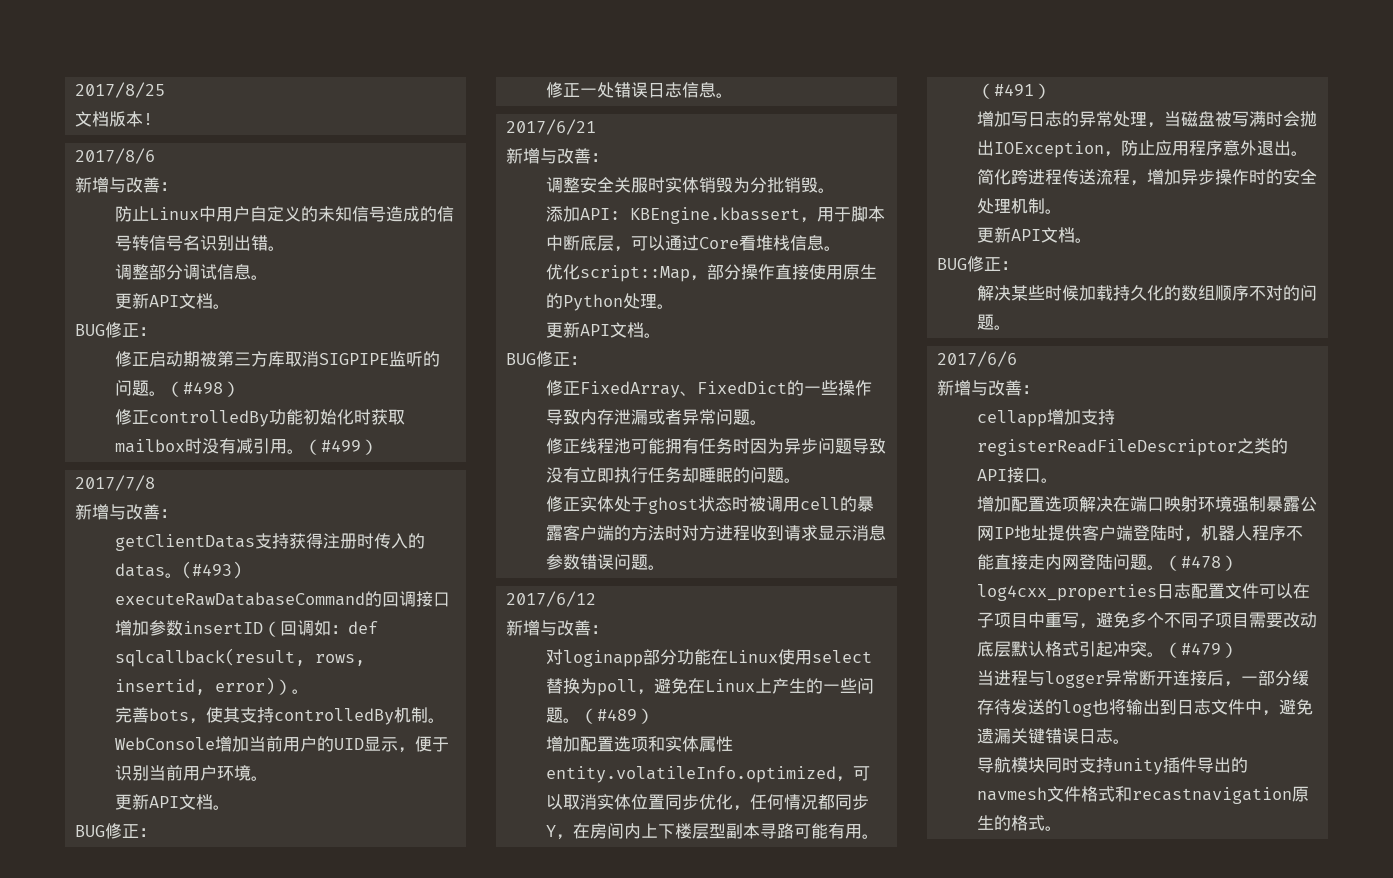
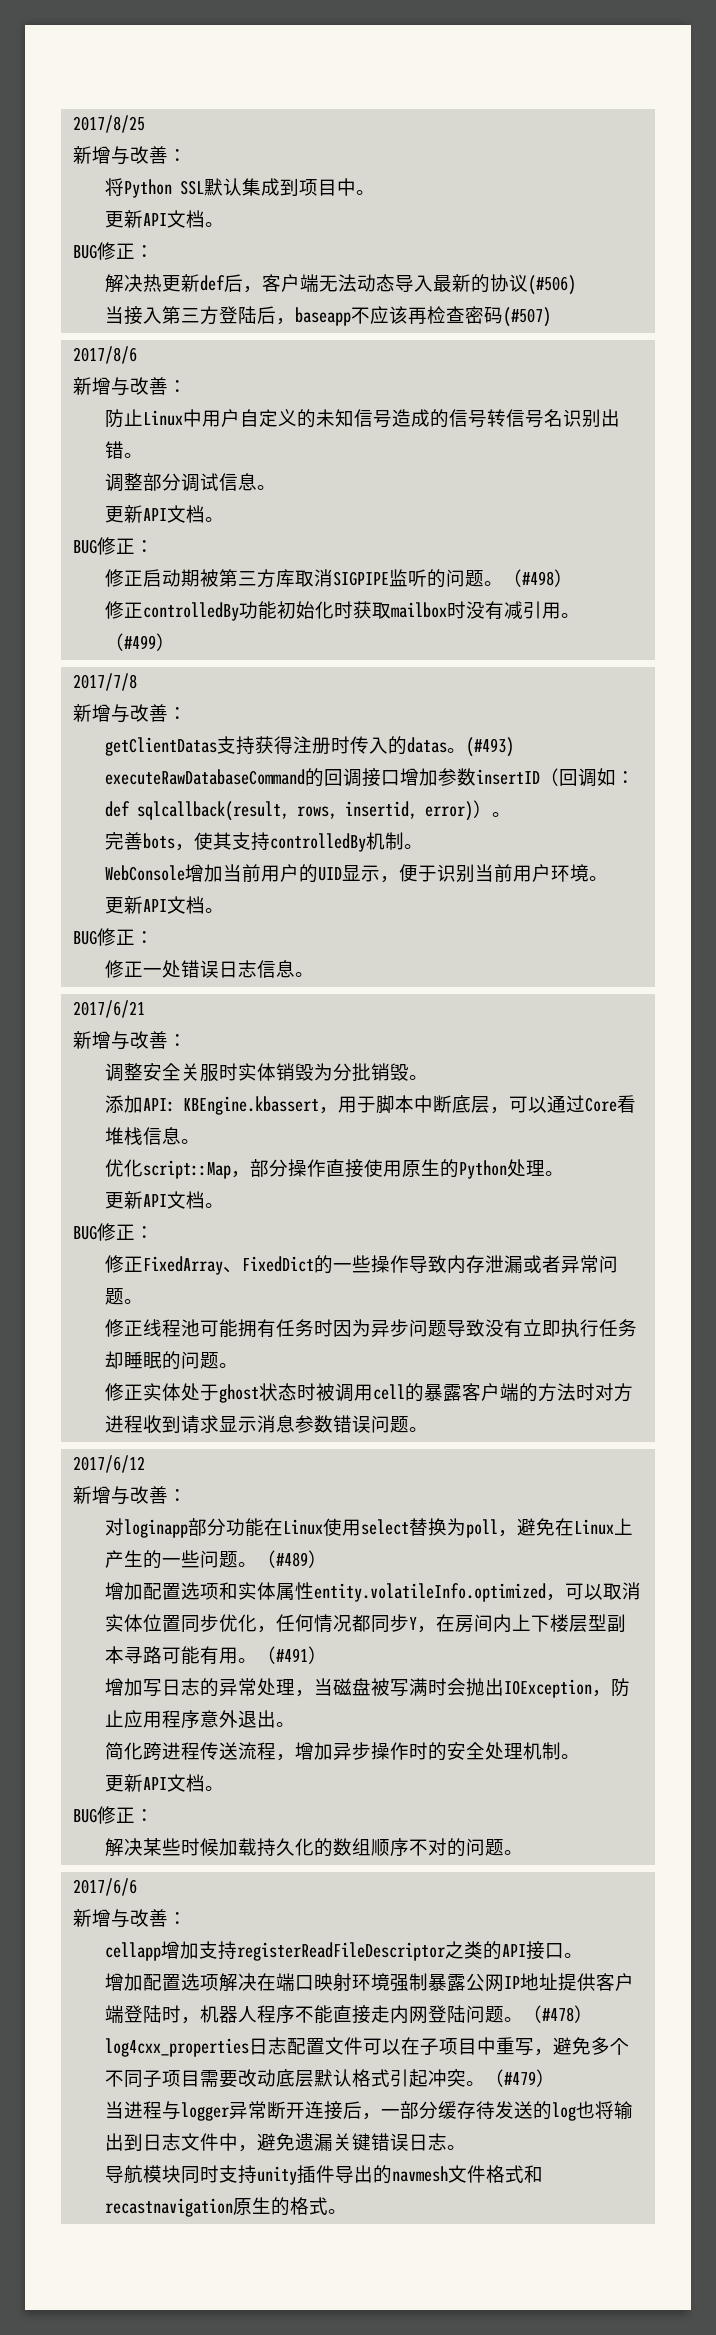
[75,111,154,127] 文档版本! -> [73,146,187,165] [105,178,375,198] [105,210,224,228] [73,242,154,260] [105,274,576,295] [105,306,551,327] 新增与改善： // 将Python SSL默认集成到项目中。 // 更新API文档。 // BUG修正： // 解决热更新def后，客户端无法动态导入最新的协议(#506) // 当接入第三方登陆后，baseapp不应该再检查密码(#507)

